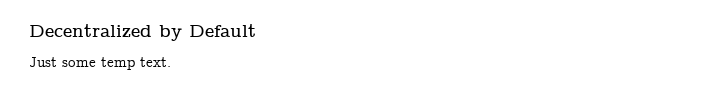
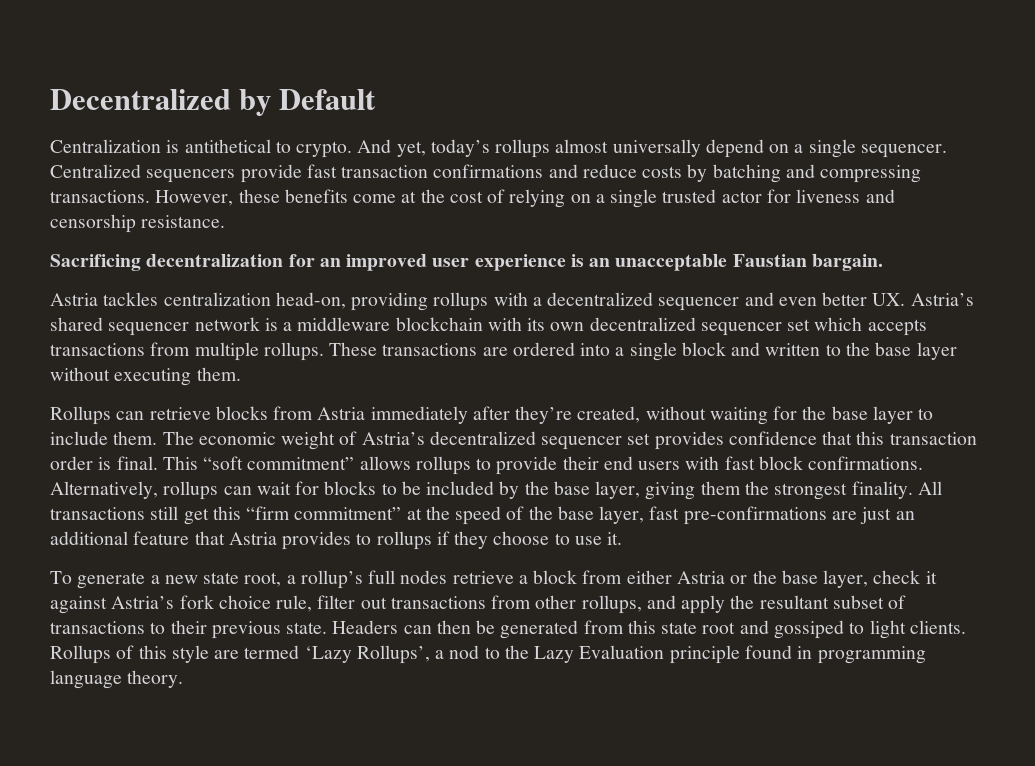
[29,57,171,70] Just some temp text. -> [50,139,947,158] [50,164,922,183] [50,189,895,208] [50,214,226,233] [50,254,883,271] [50,292,974,311] [50,317,927,336] [50,342,957,361] [50,367,241,386] [50,406,934,425] [50,431,977,450] [50,456,924,475] [50,481,942,500] [50,506,915,525] [50,531,623,550] [50,570,937,589] [50,595,907,614] [50,620,966,639] [50,645,926,664] [50,670,184,689] Centralization is antithetical to crypto. And yet, today’s rollups almost universally depend on a single sequencer. Centralized sequencers provide fast transaction confirmations and reduce costs by batching and compressing transactions. However, these benefits come at the cost of relying on a single trusted actor for liveness and censorship resistance. // Sacrificing decentralization for an improved user experience is an unacceptable Faustian bargain. // Astria tackles centralization head-on, providing rollups with a decentralized sequencer and even better UX. Astria’s shared sequencer network is a middleware blockchain with its own decentralized sequencer set which accepts transactions from multiple rollups. These transactions are ordered into a single block and written to the base layer without executing them. // Rollups can retrieve blocks from Astria immediately after they’re created, without waiting for the base layer to include them. The economic weight of Astria’s decentralized sequencer set provides confidence that this transaction order is final. This “soft commitment” allows rollups to provide their end users with fast block confirmations. Alternatively, rollups can wait for blocks to be included by the base layer, giving them the strongest finality. All transactions still get this “firm commitment” at the speed of the base layer, fast pre-confirmations are just an additional feature that Astria provides to rollups if they choose to use it. // To generate a new state root, a rollup’s full nodes retrieve a block from either Astria or the base layer, check it against Astria’s fork choice rule, filter out transactions from other rollups, and apply the resultant subset of transactions to their previous state. Headers can then be generated from this state root and gossiped to light clients. Rollups of this style are termed ‘Lazy Rollups’, a nod to the Lazy Evaluation principle found in programming language theory.

